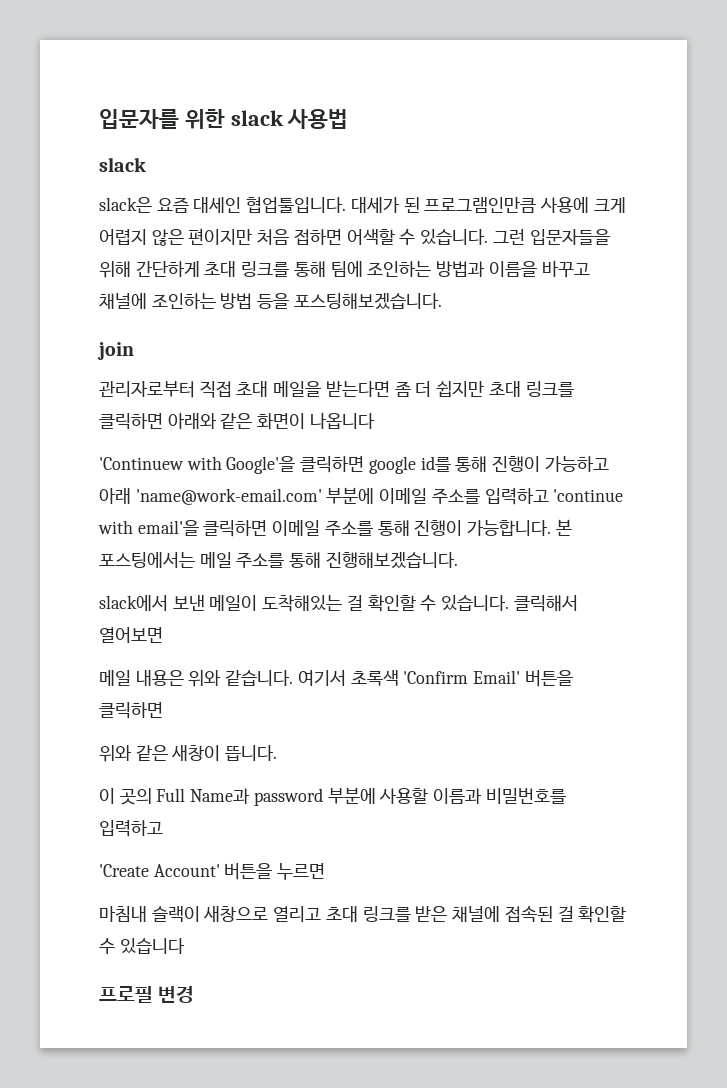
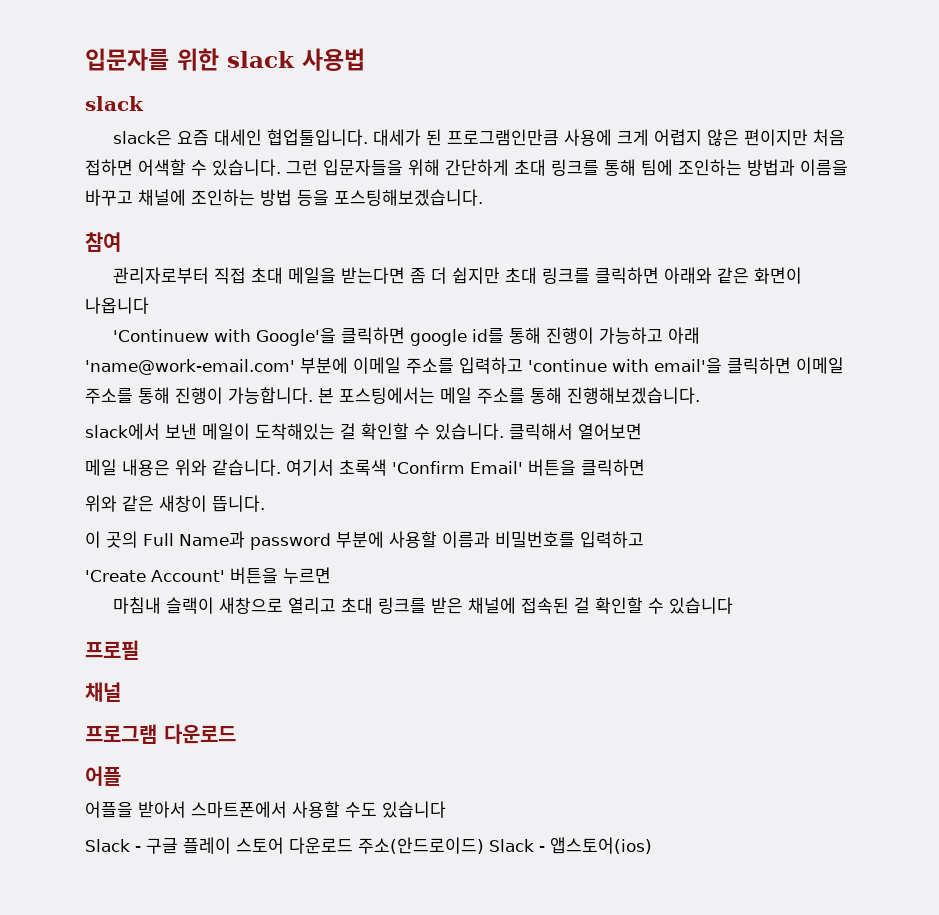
[97,342,134,360] join -> [85,232,121,252] 참여
[158,986,195,1003] 변경 -> [85,682,121,702] [85,724,236,744] [85,766,121,786] [85,801,446,818] [85,837,652,854] // 채널 // 프로그램 다운로드 // 어플 // 어플을 받아서 스마트폰에서 사용할 수도 있습니다 // Slack - 구글 플레이 스토어 다운로드 주소(안드로이드) Slack - 앱스토어(ios)

